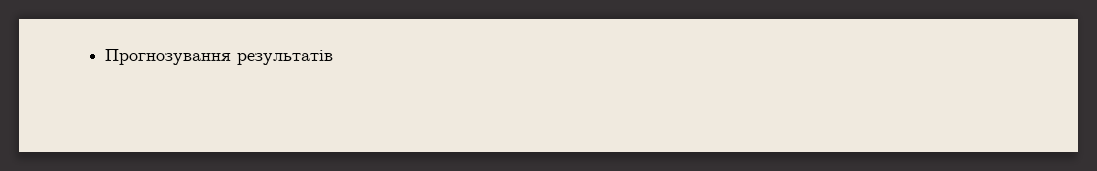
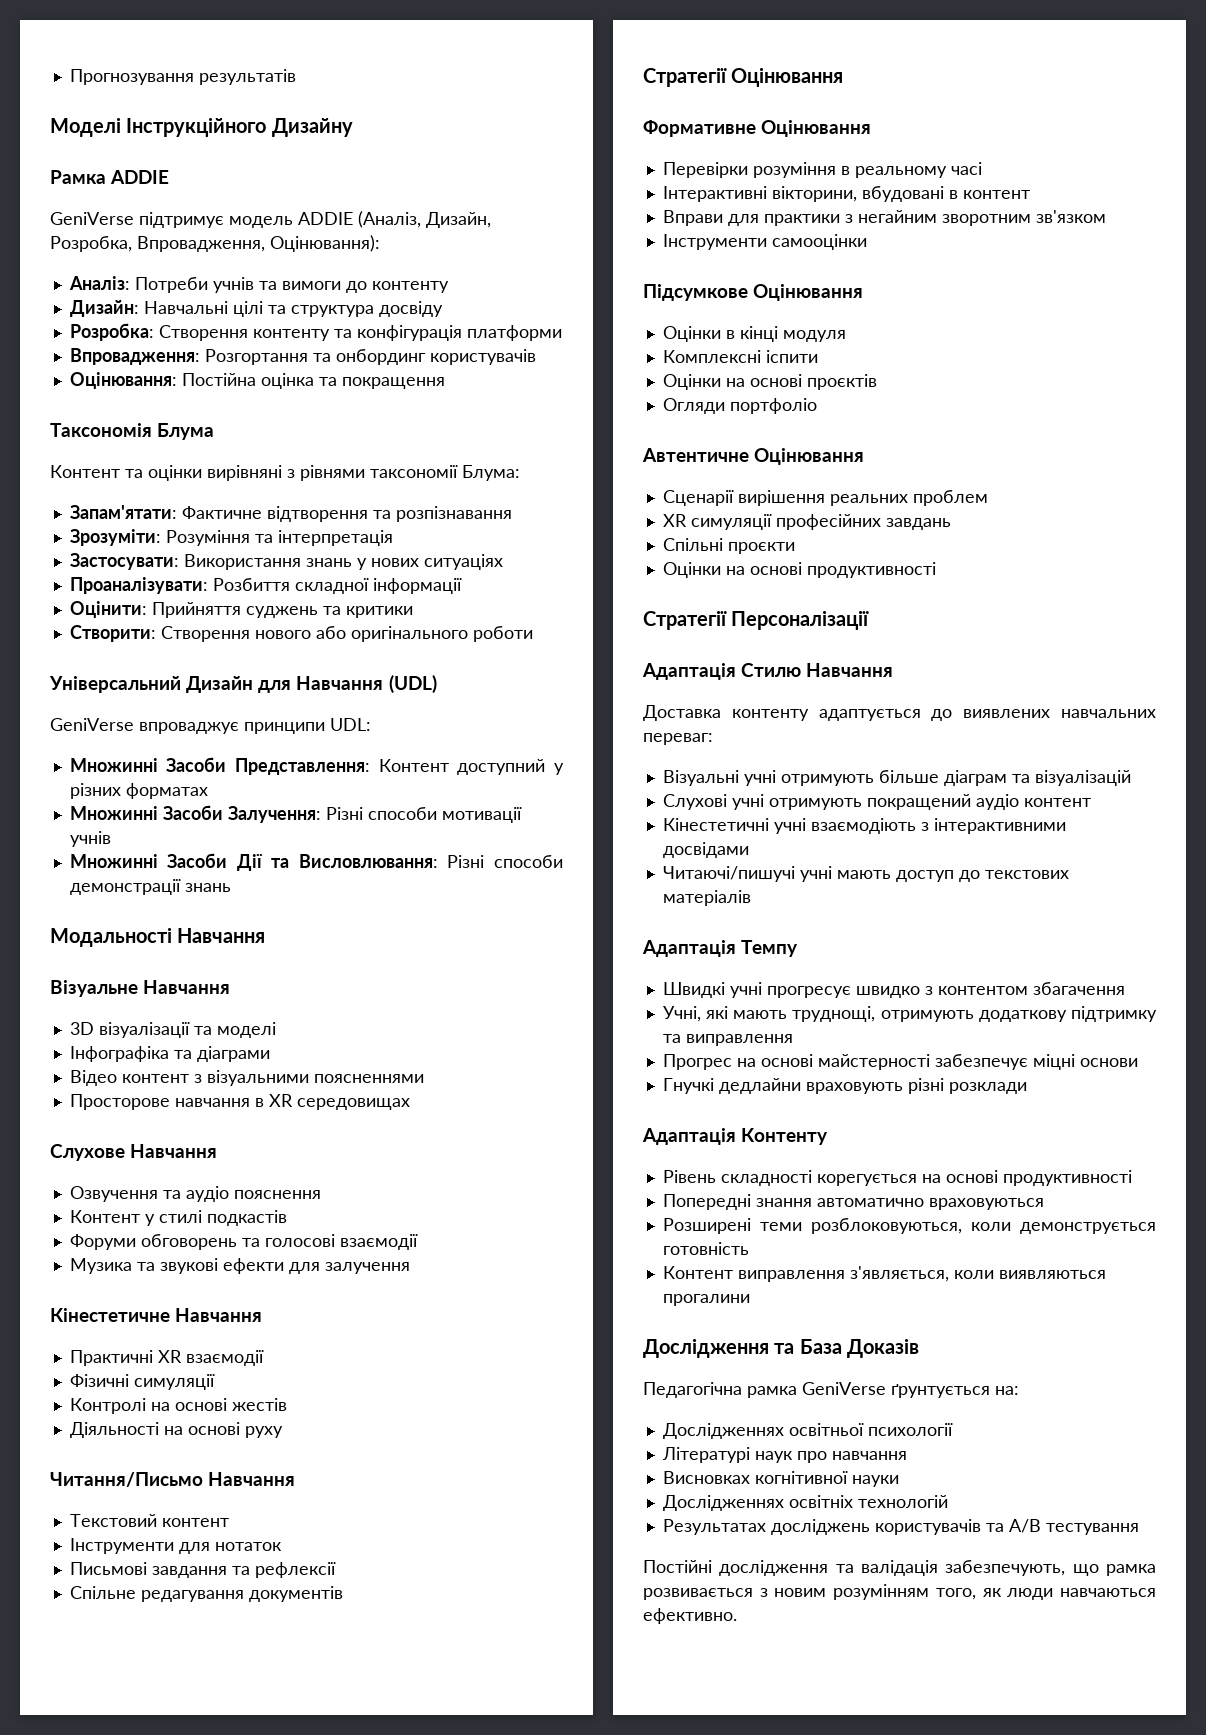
(334, 57) none -> [50,118,353,137] [50,170,170,184] [50,211,491,228] [50,235,380,252] [68,276,449,293] [69,300,443,317] [69,323,562,341] [69,348,536,365] [69,372,445,389] [50,423,215,440] [50,465,520,481] [69,505,512,522] [69,529,393,546] [69,553,503,570] [69,577,462,594] [69,601,413,618] [69,625,533,642] [49,675,437,693] [50,718,371,734] [69,757,564,775] [69,783,208,799] [69,805,522,823] [69,831,111,847] [69,853,563,871] [69,879,231,895] [50,928,266,947] [50,980,231,997] [69,1022,276,1038] [69,1046,270,1062] [69,1070,424,1086] [69,1094,410,1110] [50,1144,218,1161] [69,1186,321,1202] [69,1210,287,1226] [69,1234,418,1250] [69,1258,410,1274] [50,1308,263,1322] [69,1350,264,1366] [69,1374,215,1390] [69,1398,287,1414] [69,1422,283,1438] [50,1472,296,1487] [69,1514,229,1527] [69,1538,282,1554] [69,1562,336,1578] [69,1586,343,1602] [643,68,844,87] [643,120,872,137] [662,162,982,178] [662,186,1030,202] [662,210,1106,226] [662,234,867,250] [643,284,864,301] [662,326,846,342] [662,350,818,363] [662,374,877,390] [662,398,817,414] [642,448,865,465] [662,490,988,506] [662,514,951,530] [662,538,795,554] [662,562,936,578] [643,611,870,630] [642,663,894,680] [643,705,1156,721] [643,733,713,745] [662,770,1131,786] [662,794,1091,810] [662,818,1066,834] [662,842,749,858] [662,866,1069,882] [662,890,751,906] [642,940,799,957] [662,982,1125,998] [662,1006,1157,1022] [662,1034,793,1046] [662,1054,1138,1070] [662,1078,1027,1094] [642,1128,829,1145] [662,1170,1132,1186] [662,1194,1044,1210] [662,1218,1156,1234] [662,1242,749,1255] [662,1266,1106,1282] [662,1294,750,1306] [643,1339,920,1358] [643,1382,1019,1398] [662,1423,953,1439] [661,1447,907,1463] [662,1471,899,1487] [662,1495,948,1511] [662,1519,1139,1535] [643,1560,1156,1576] [643,1584,1156,1600] [643,1608,737,1624] // Моделі Інструкційного Дизайну // Рамка ADDIE // GeniVerse підтримує модель ADDIE (Аналіз, Дизайн, Розробка, Впровадження, Оцінювання): // Аналіз: Потреби учнів та вимоги до контенту // Дизайн: Навчальні цілі та структура досвіду // Розробка: Створення контенту та конфігурація платформи // Впровадження: Розгортання та онбординг користувачів // Оцінювання: Постійна оцінка та покращення // Таксономія Блума // Контент та оцінки вирівняні з рівнями таксономії Блума: // Запам'ятати: Фактичне відтворення та розпізнавання // Зрозуміти: Розуміння та інтерпретація // Застосувати: Використання знань у нових ситуаціях // Проаналізувати: Розбиття складної інформації // Оцінити: Прийняття суджень та критики // Створити: Створення нового або оригінального роботи // Універсальний Дизайн для Навчання (UDL) // GeniVerse впроваджує принципи UDL: // Множинні Засоби Представлення: Контент доступний у різних форматах // Множинні Засоби Залучення: Різні способи мотивації учнів // Множинні Засоби Дії та Висловлювання: Різні способи демонстрації знань // Модальності Навчання // Візуальне Навчання // 3D візуалізації та моделі // Інфографіка та діаграми // Відео контент з візуальними поясненнями // Просторове навчання в XR середовищах // Слухове Навчання // Озвучення та аудіо пояснення // Контент у стилі подкастів // Форуми обговорень та голосові взаємодії // Музика та звукові ефекти для залучення // Кінестетичне Навчання // Практичні XR взаємодії // Фізичні симуляції // Контролі на основі жестів // Діяльності на основі руху // Читання/Письмо Навчання // Текстовий контент // Інструменти для нотаток // Письмові завдання та рефлексії // Спільне редагування документів // Стратегії Оцінювання // Формативне Оцінювання // Перевірки розуміння в реальному часі // Інтерактивні вікторини, вбудовані в контент // Вправи для практики з негайним зворотним зв'язком // Інструменти самооцінки // Підсумкове Оцінювання // Оцінки в кінці модуля // Комплексні іспити // Оцінки на основі проєктів // Огляди портфоліо // Автентичне Оцінювання // Сценарії вирішення реальних проблем // XR симуляції професійних завдань // Спільні проєкти // Оцінки на основі продуктивності // Стратегії Персоналізації // Адаптація Стилю Навчання // Доставка контенту адаптується до виявлених навчальних переваг: // Візуальні учні отримують більше діаграм та візуалізацій // Слухові учні отримують покращений аудіо контент // Кінестетичні учні взаємодіють з інтерактивними досвідами // Читаючі/пишучі учні мають доступ до текстових матеріалів // Адаптація Темпу // Швидкі учні прогресує швидко з контентом збагачення // Учні, які мають труднощі, отримують додаткову підтримку та виправлення // Прогрес на основі майстерності забезпечує міцні основи // Гнучкі дедлайни враховують різні розклади // Адаптація Контенту // Рівень складності корегується на основі продуктивності // Попередні знання автоматично враховуються // Розширені теми розблоковуються, коли демонструється готовність // Контент виправлення з'являється, коли виявляються прогалини // Дослідження та База Доказів // Педагогічна рамка GeniVerse ґрунтується на: // Дослідженнях освітньої психології // Літературі наук про навчання // Висновках когнітивної науки // Дослідженнях освітніх технологій // Результатах досліджень користувачів та A/B тестування // Постійні дослідження та валідація забезпечують, що рамка розвивається з новим розумінням того, як люди навчаються ефективно.

